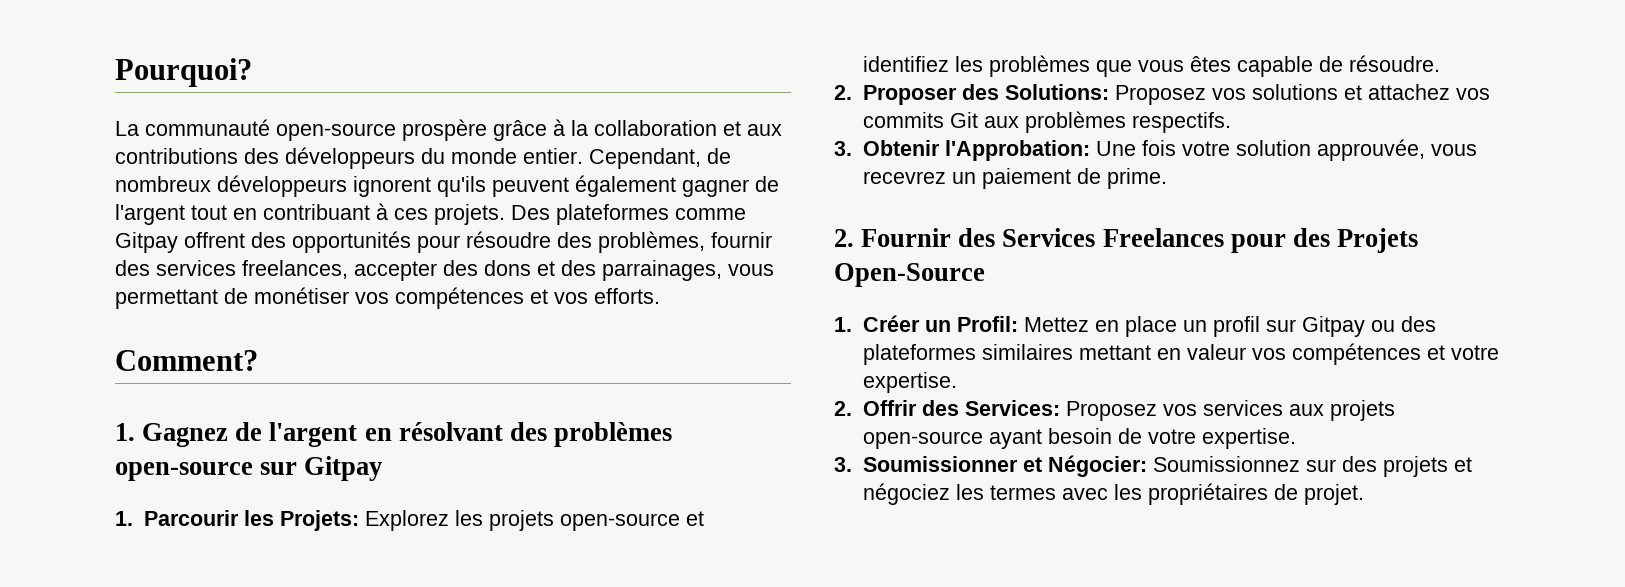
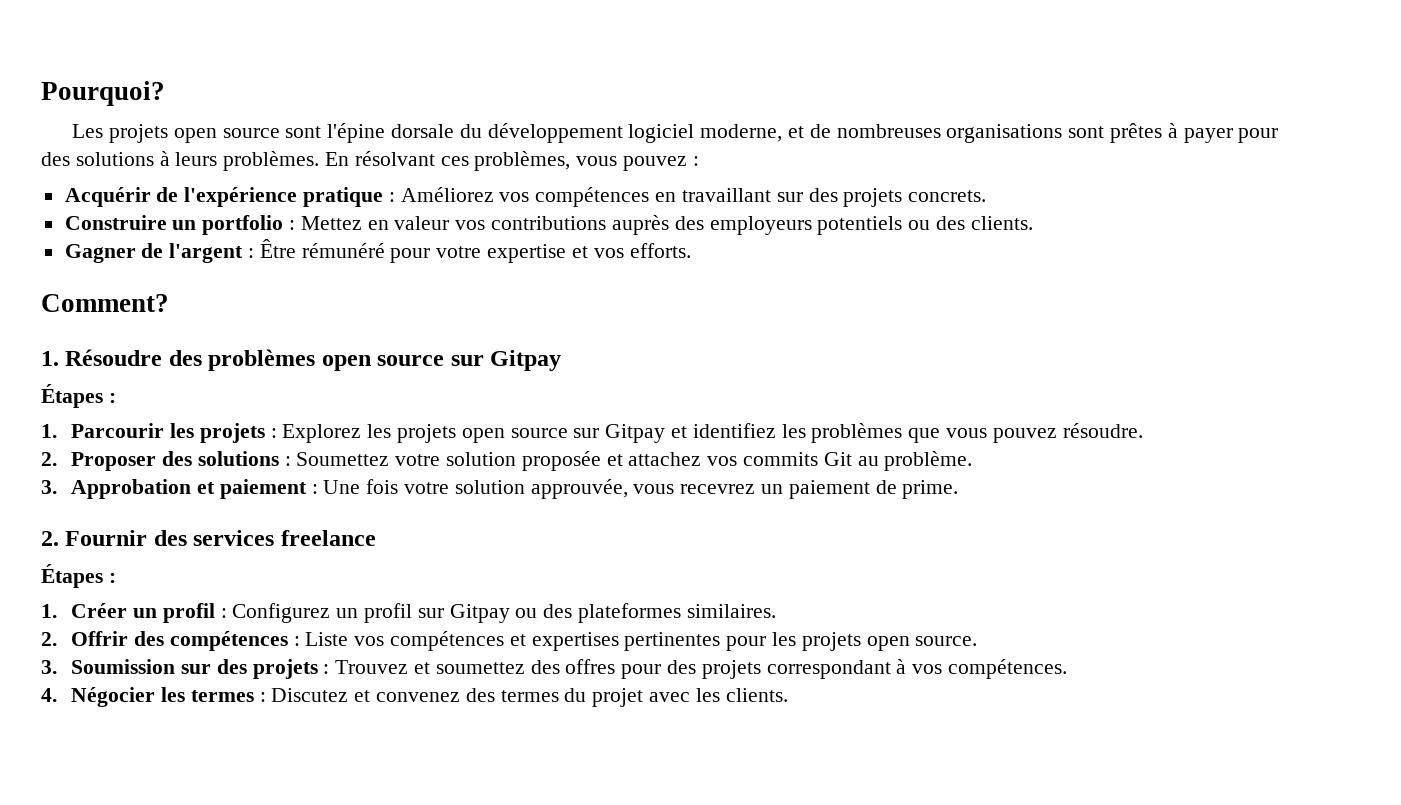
[115,119,782,141] [115,147,731,169] [115,175,779,197] [115,203,746,225] [115,231,772,253] [115,260,774,281] [115,287,524,309] La communauté open-source prospère grâce à la collaboration et aux contributions des développeurs du monde entier. Cependant, de nombreux développeurs ignorent qu'ils peuvent également gagner de l'argent tout en contribuant à ces projets. Des plateformes comme Gitpay offrent des opportunités pour résoudre des problèmes, fournir des services freelances, accepter des dons et des parrainages, vous permettant de monétiser vos compétences -> [72,123,1279,143] [41,151,699,171] [64,187,987,207] [64,215,1033,235] [64,239,567,263] Les projets open source sont l'épine dorsale du développement logiciel moderne, et de nombreuses organisations sont prêtes à payer pour des solutions à leurs problèmes. En résolvant ces problèmes, vous pouvez : // Acquérir de l'expérience pratique : Améliorez vos compétences en travaillant sur des projets concrets. // Construire un portfolio : Mettez en valeur vos contributions auprès des employeurs potentiels ou des clients. // Gagner de l'argent : Être rémunéré pour votre expertise
[142,422,673,447] [115,456,383,481] Gagnez de l'argent en résolvant des problèmes open-source sur Gitpay -> [65,349,562,371] [41,384,116,408] Résoudre des problèmes open source sur Gitpay // Étapes :
[279,510,359,531] Projets: -> [199,423,277,443] projets :
[559,513,680,531] open-source -> [461,424,666,443] open source sur Gitpay
[1189,56,1343,77] êtes capable de -> [992,428,1057,443] pouvez
[1004,84,1338,105] Solutions: Proposez vos solutions -> [197,451,601,471] solutions : Soumettez votre solution proposée
[983,111,1231,133] [834,140,1090,161] aux problèmes respectifs. // 3. Obtenir l'Approbation: -> [857,451,973,471] [41,479,318,499] au problème. // 3. Approbation et paiement :
[1002,228,1419,253] [834,263,985,287] Services Freelances pour des Projets Open-Source -> [193,530,376,546] [41,564,116,588] services freelance // Étapes :
[956,316,1177,337] Profil: Mettez en place -> [162,603,331,623] profil : Configurez
[981,343,1499,365] [862,372,957,393] [834,400,1395,421] [862,428,1296,449] [834,455,1472,477] [862,483,1364,505] similaires mettant en valeur vos compétences et votre expertise. // 2. Offrir des Services: Proposez vos services aux projets open-source ayant besoin de votre expertise. // 3. Soumissionner et Négocier: Soumissionnez sur des projets et négociez les termes avec les propriétaires de projet. -> [686,604,776,618] [41,631,978,651] [41,659,1068,679] [41,687,788,707] similaires. // 2. Offrir des compétences : Liste vos compétences et expertises pertinentes pour les projets open source. // 3. Soumission sur des projets : Trouvez et soumettez des offres pour des projets correspondant à vos compétences. // 4. Négocier les termes : Discutez et convenez des termes du projet avec les clients.

